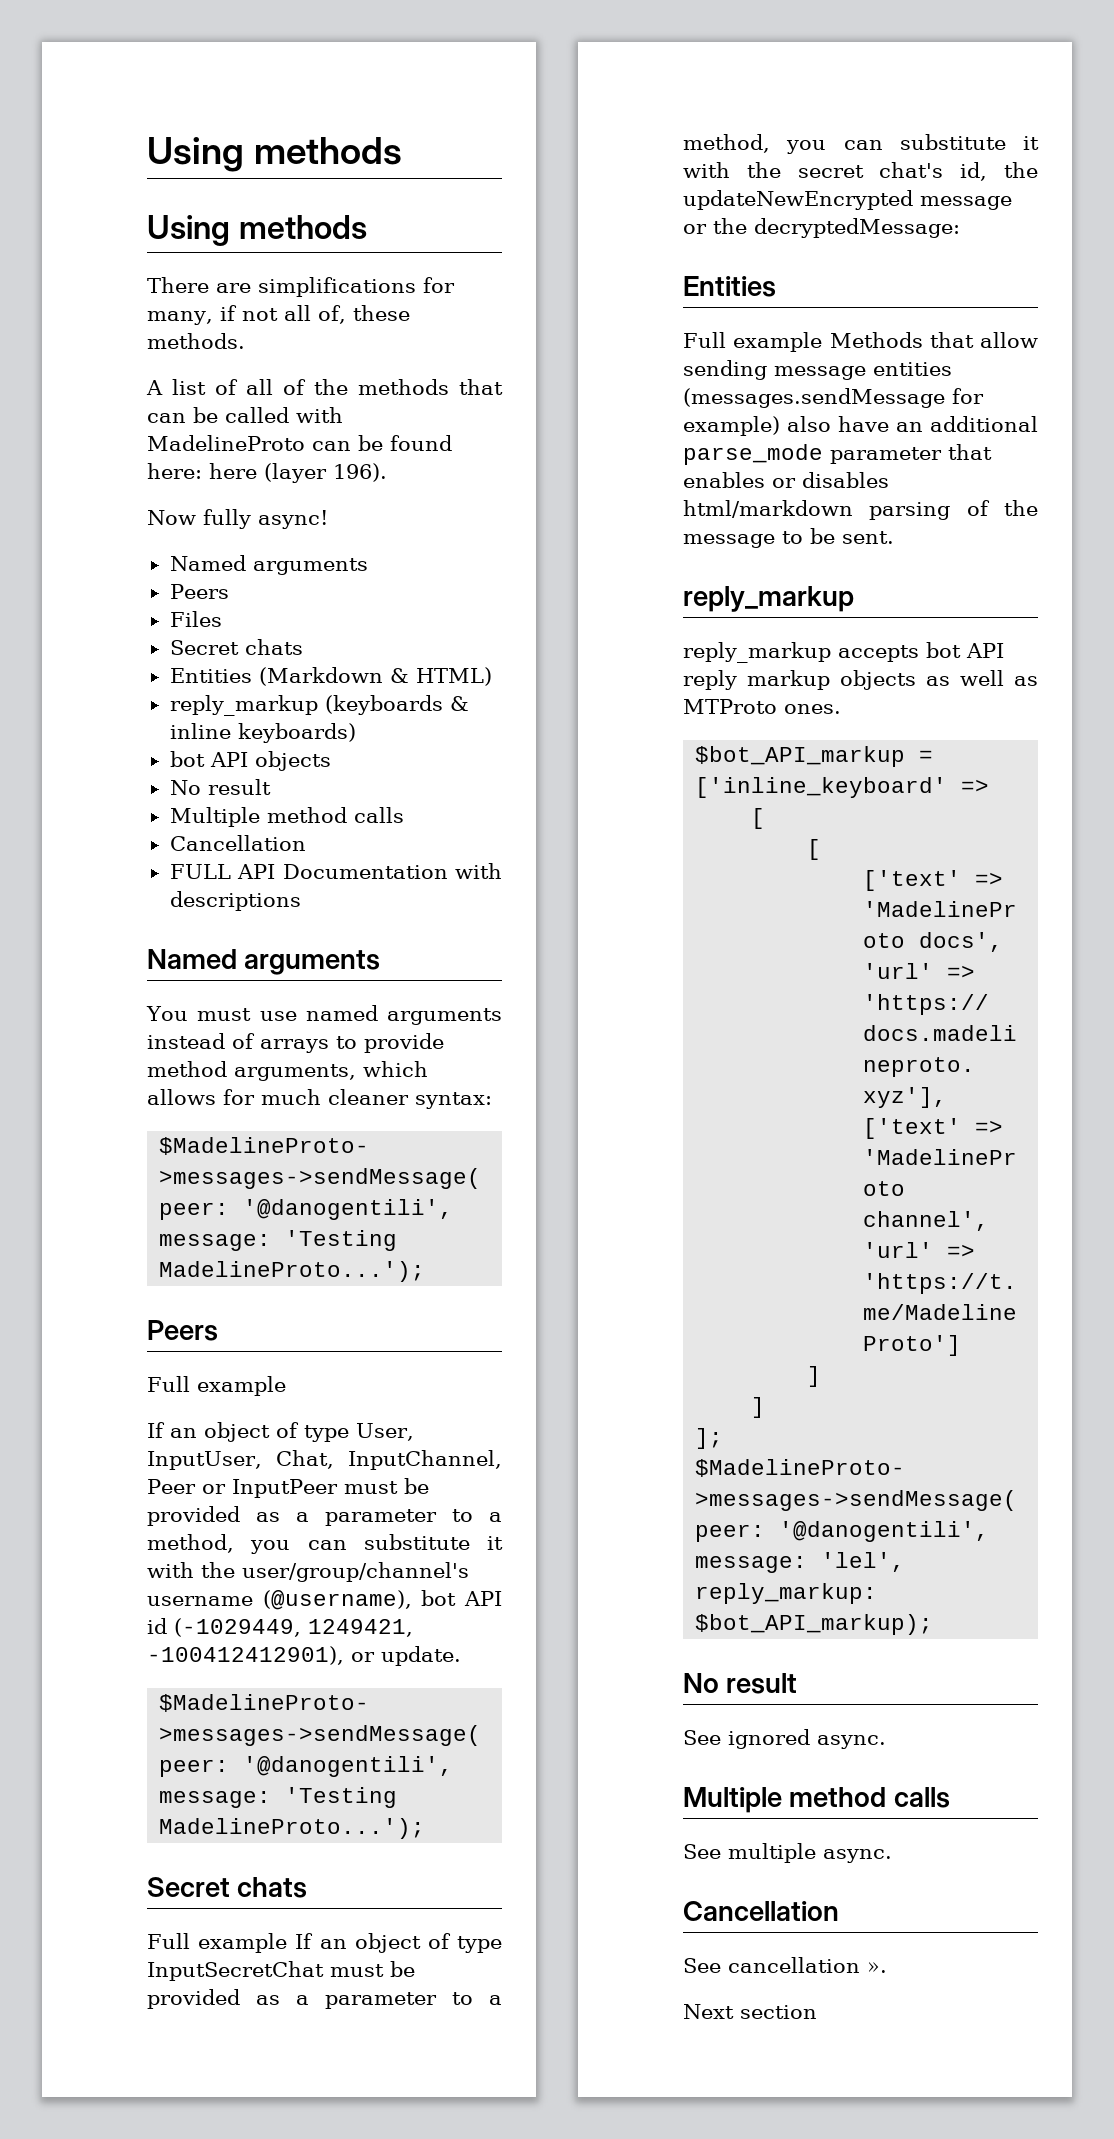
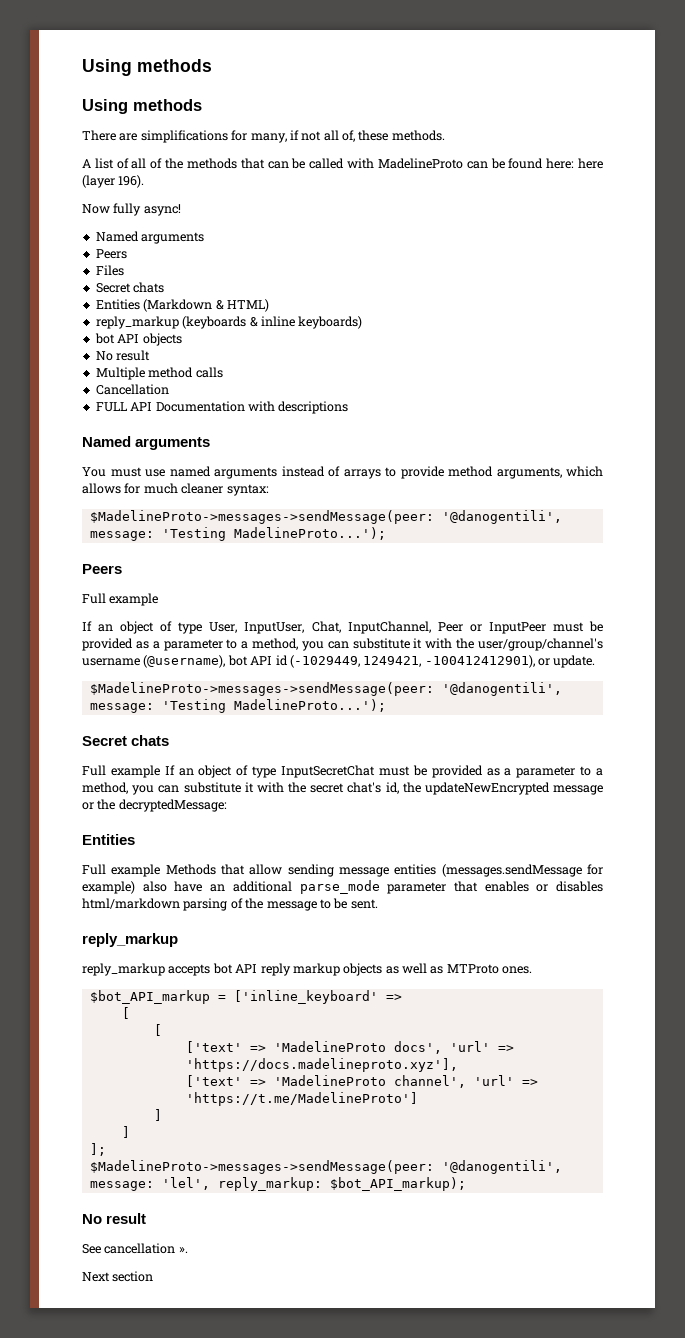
[683,1729,886,1749] [683,1787,950,1813] [683,1843,892,1863] [683,1901,839,1921] // See ignored async. // Multiple method calls // See multiple async. // Cancellation -> (147, 1218) none

